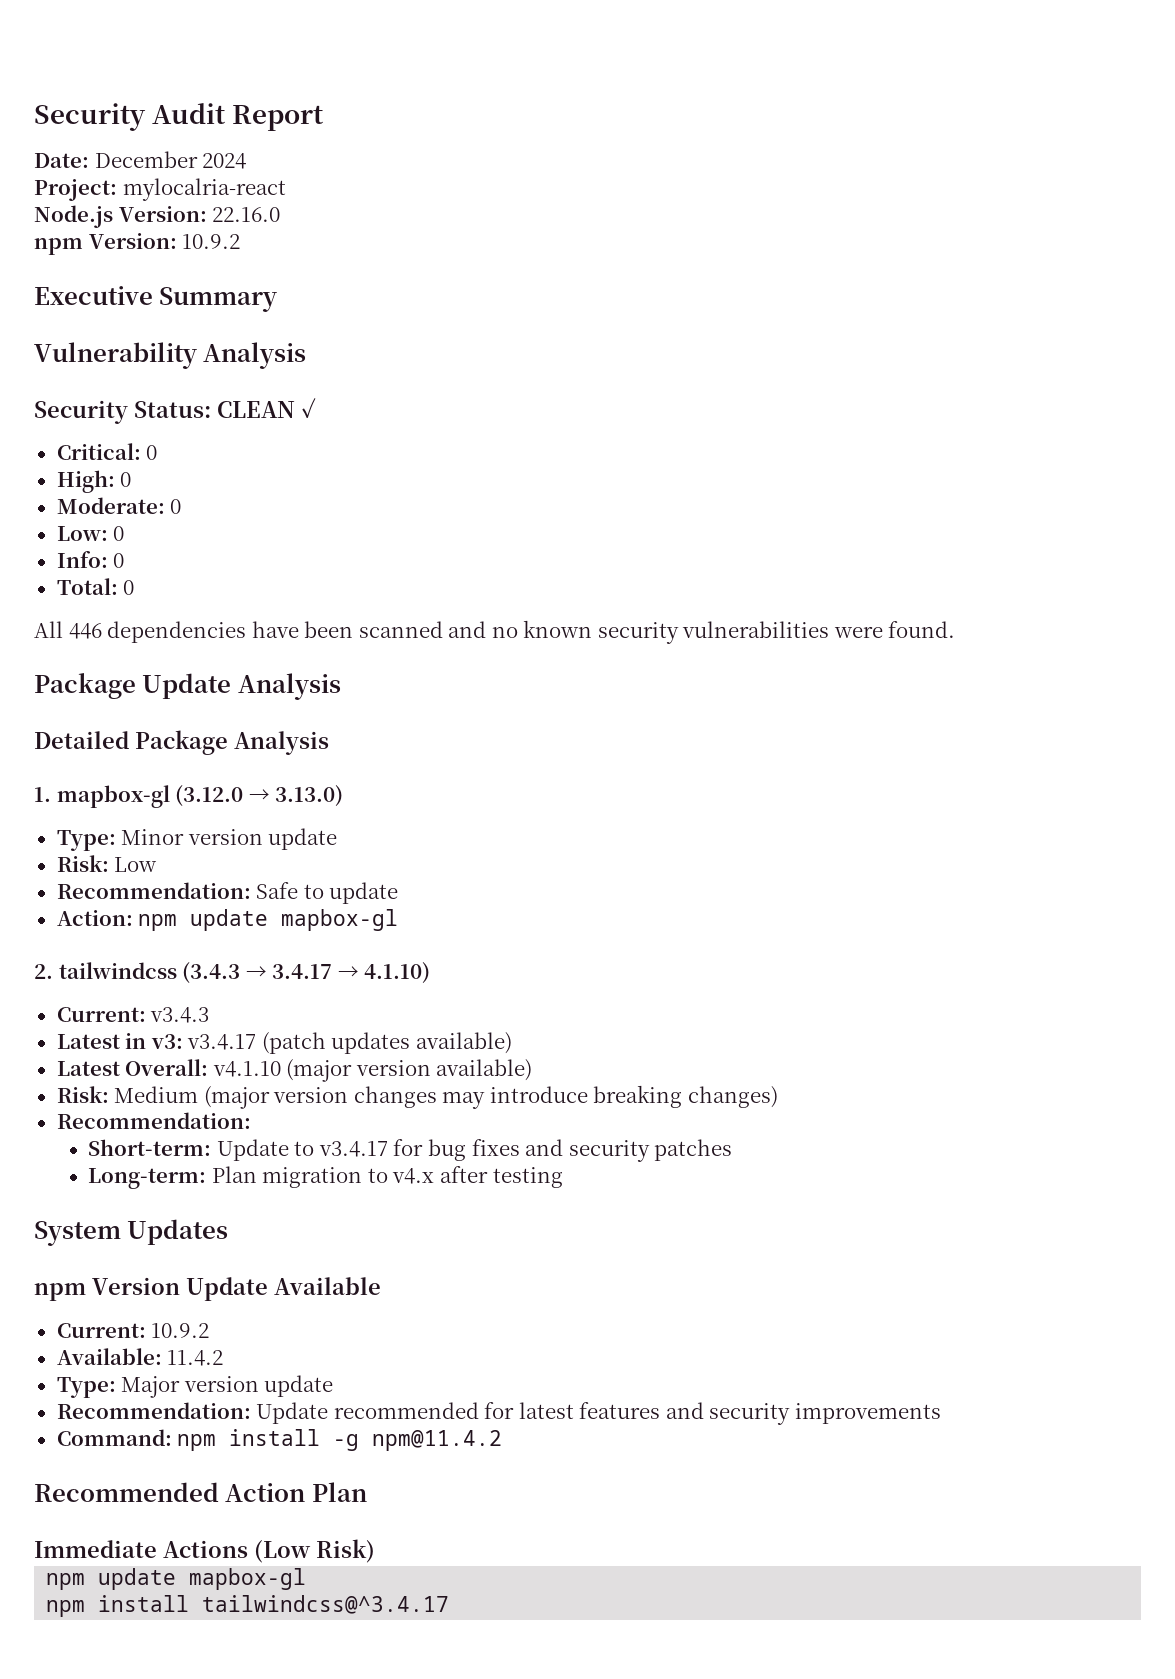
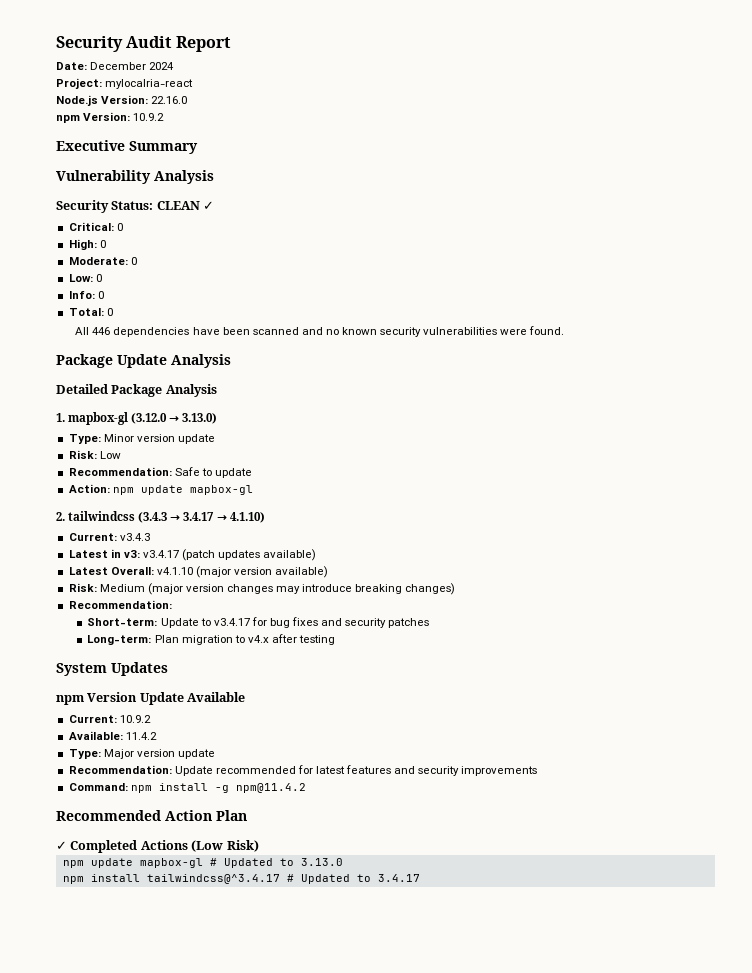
[34,1540,157,1558] Immediate -> [56,840,138,853] ✓ Completed
(307, 1579) none -> [209,858,343,868] # Updated to 3.13.0
(450, 1604) none -> [286,874,420,884] # Updated to 3.4.17

